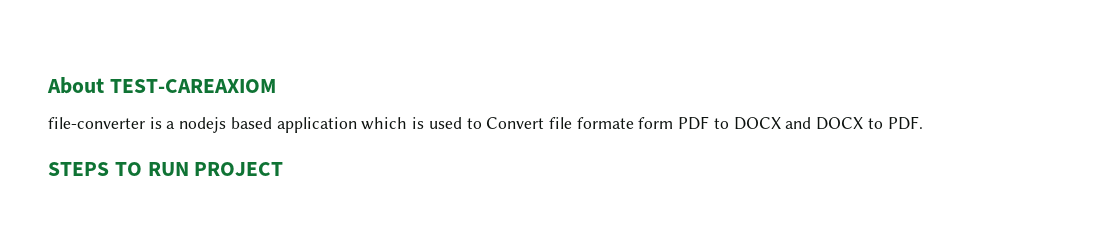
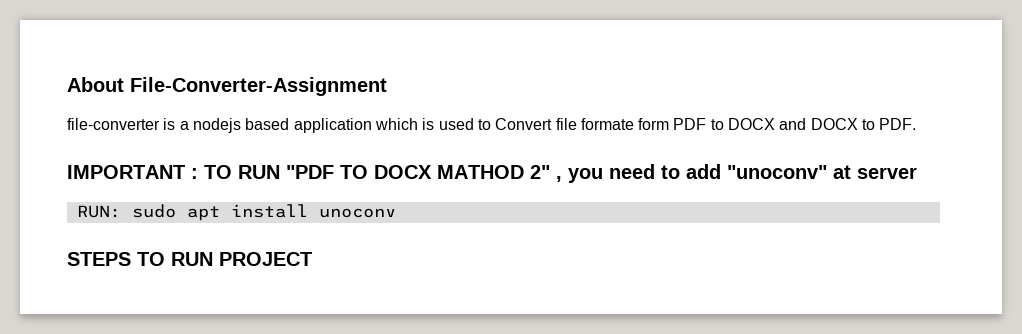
[109,79,276,93] TEST-CAREAXIOM -> [130,77,387,96] File-Converter-Assignment
(923, 123) none -> [67,164,917,183] [76,204,396,221] // IMPORTANT : TO RUN "PDF TO DOCX MATHOD 2" , you need to add "unoconv" at server // RUN: sudo apt install unoconv

